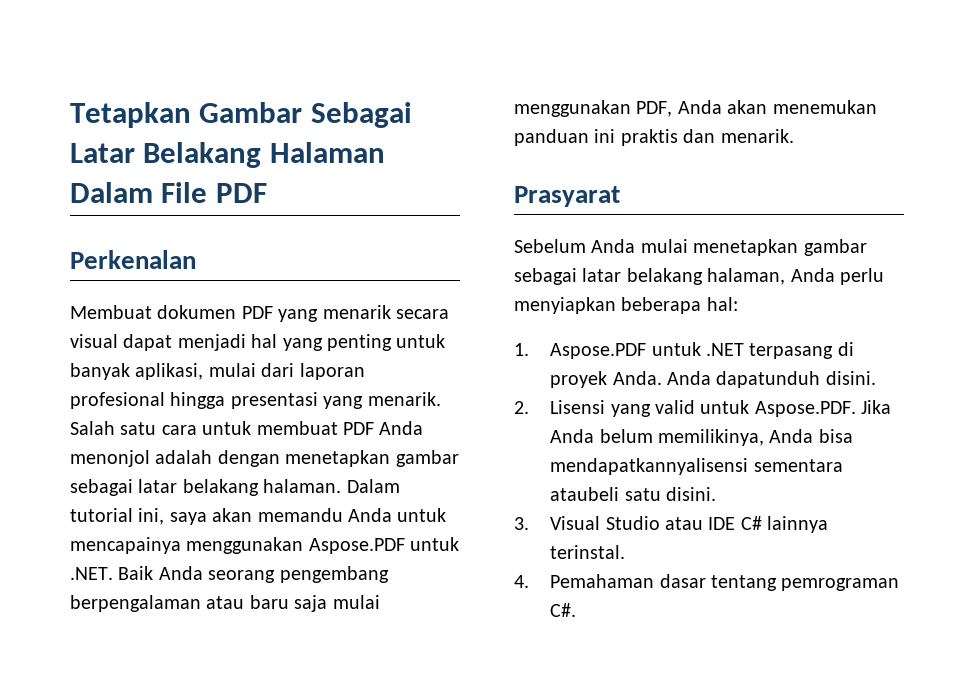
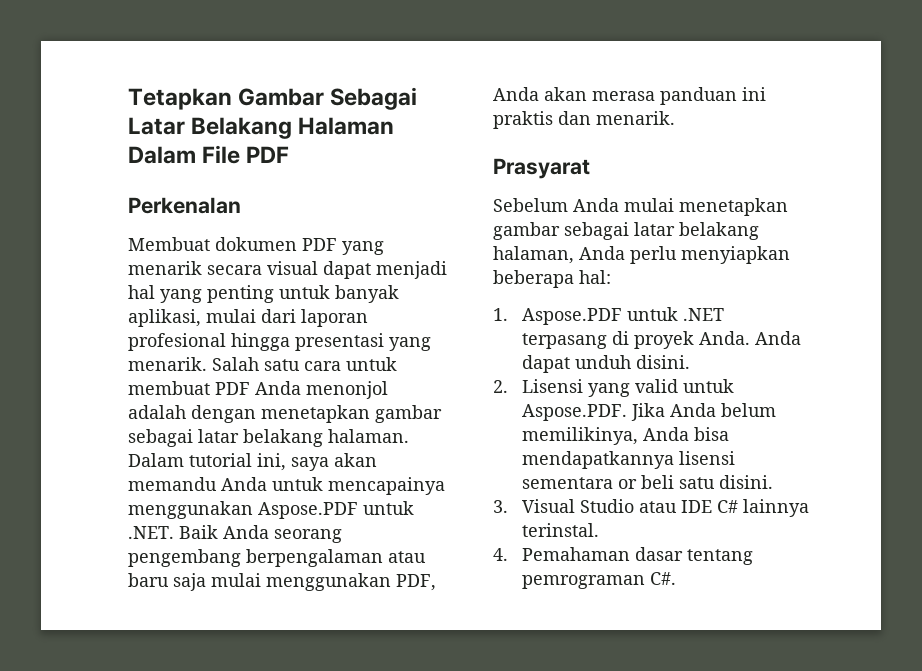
[772,100,877,114] menemukan -> [592,91,655,101] merasa
[716,371,821,388] dapatunduh -> [522,355,632,373] dapat unduh
[550,458,843,475] [550,487,620,501] mendapatkannyalisensi sementara ataubeli -> [522,451,736,469] [522,475,675,489] mendapatkannya lisensi sementara or beli

